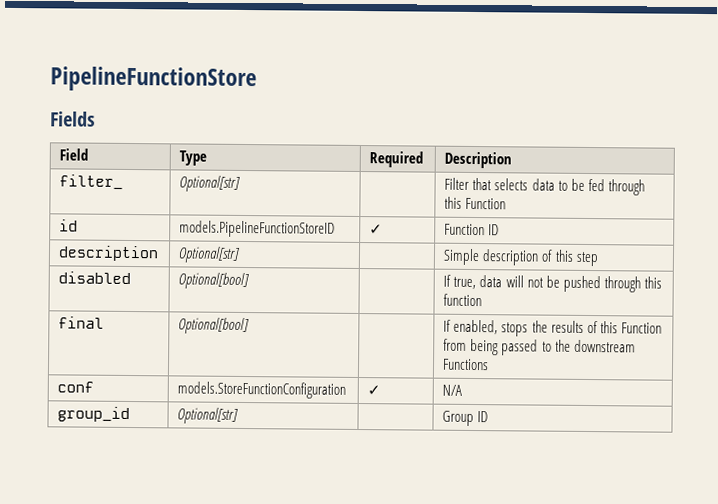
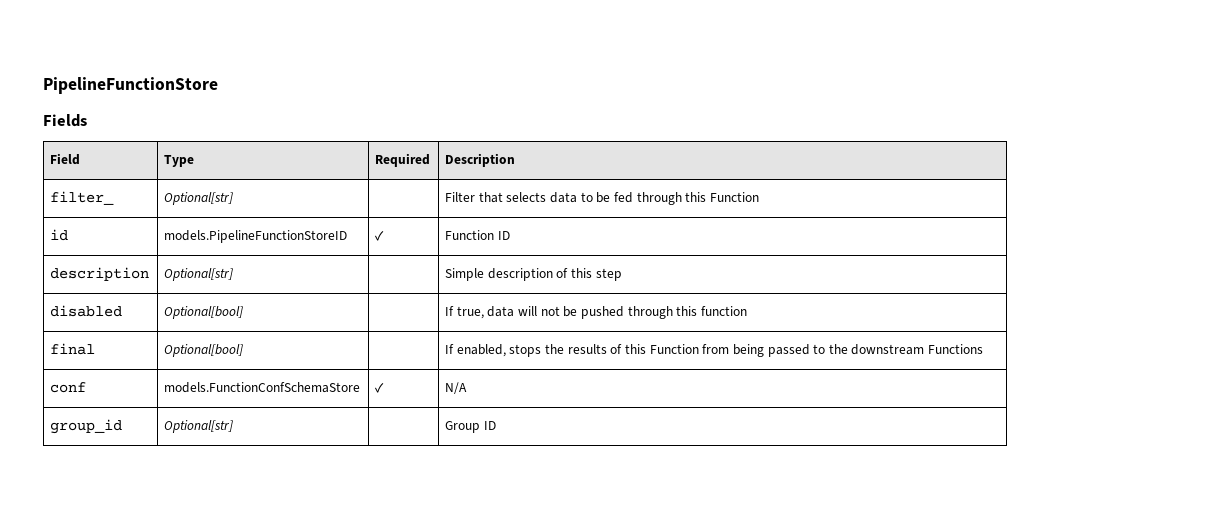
[177,381,347,399] models.StoreFunctionConfiguration -> [164,382,361,393] models.FunctionConfSchemaStore

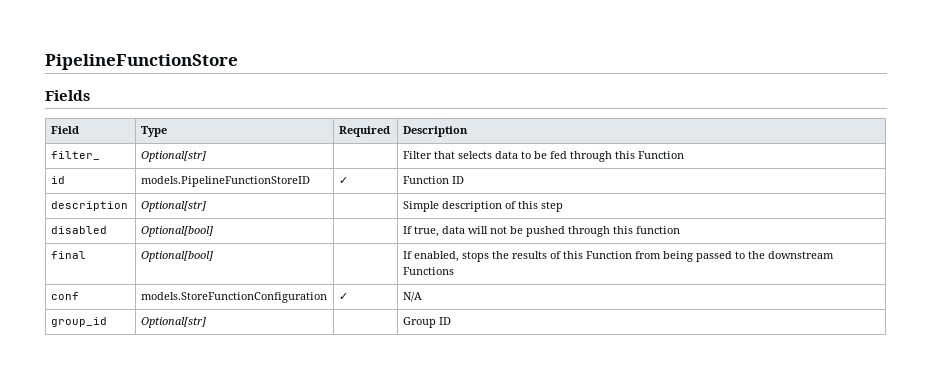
[164,382,361,393] models.FunctionConfSchemaStore -> [141,292,328,303] models.StoreFunctionConfiguration

